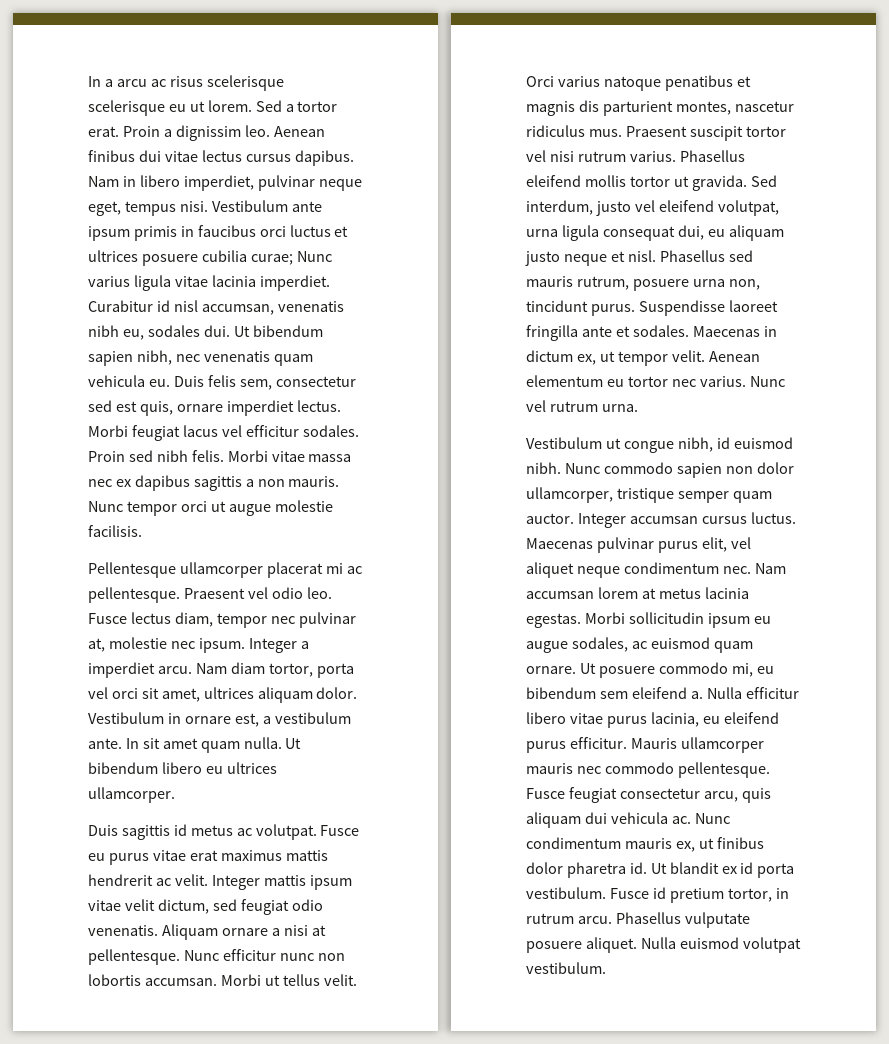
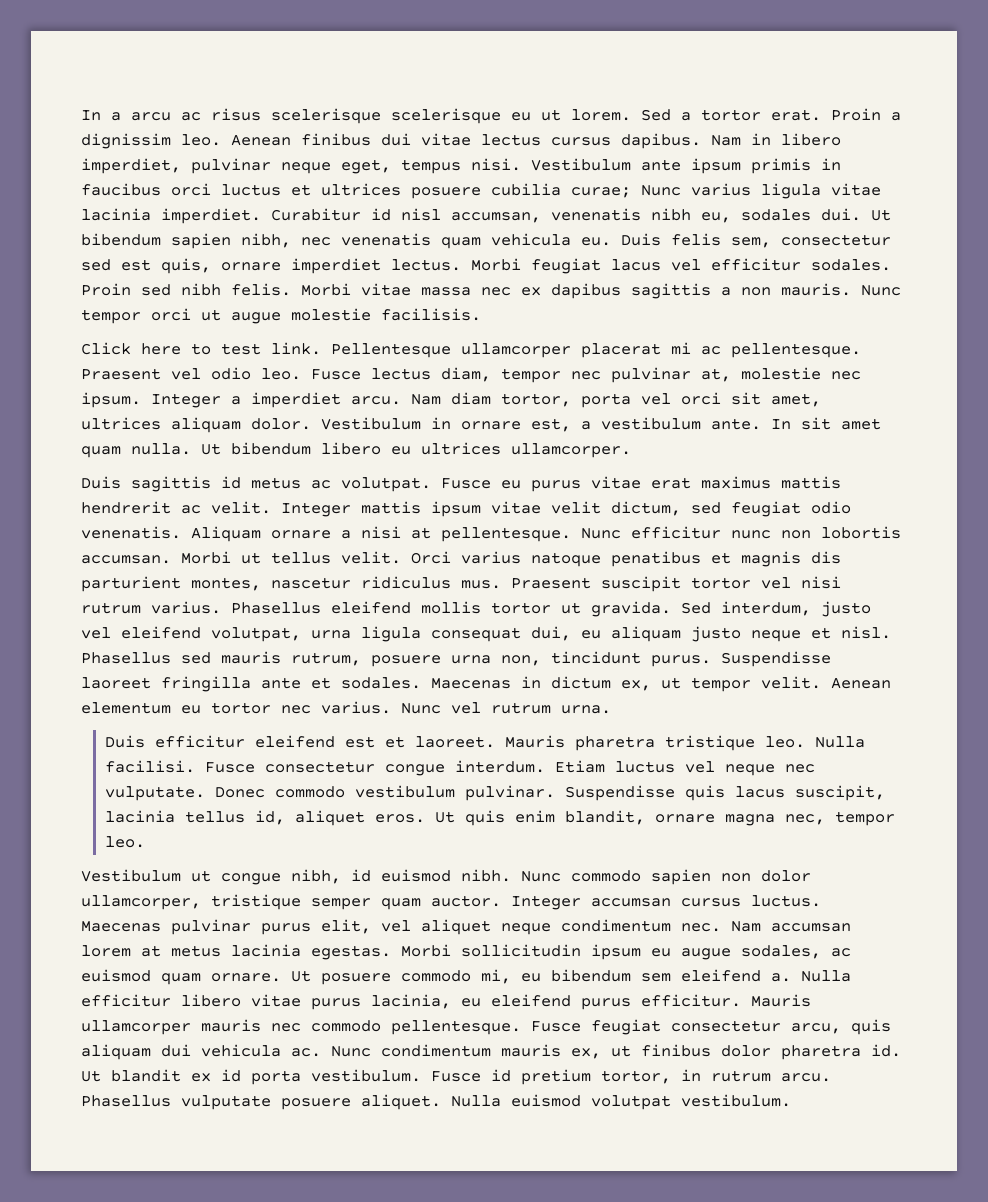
(142, 531) none -> [81,342,321,355] Click here to test link.
(638, 408) none -> [104,735,865,751] [104,760,815,776] [104,785,885,801] [104,810,895,826] [104,836,145,848] // Duis efficitur eleifend est et laoreet. Mauris pharetra tristique leo. Nulla facilisi. Fusce consectetur congue interdum. Etiam luctus vel neque nec vulputate. Donec commodo vestibulum pulvinar. Suspendisse quis lacus suscipit, lacinia tellus id, aliquet eros. Ut quis enim blandit, ornare magna nec, tempor leo.

